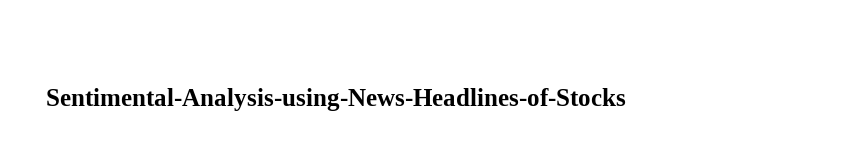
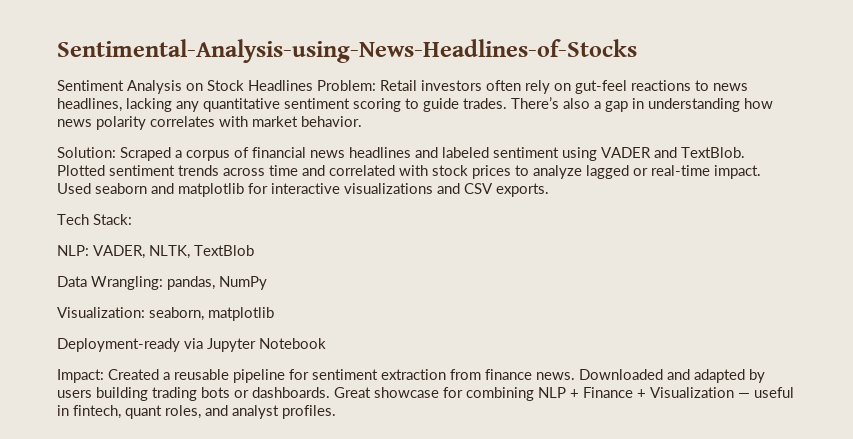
(626, 99) none -> [57,80,748,94] [57,97,773,112] [57,116,362,130] [57,147,745,161] [57,165,761,179] [57,183,549,197] [57,214,132,225] [57,245,254,259] [57,276,267,290] [57,307,274,321] [57,338,326,352] [57,369,765,383] [57,387,794,401] [57,405,336,419] // Sentiment Analysis on Stock Headlines Problem: Retail investors often rely on gut-feel reactions to news headlines, lacking any quantitative sentiment scoring to guide trades. There’s also a gap in understanding how news polarity correlates with market behavior. // Solution: Scraped a corpus of financial news headlines and labeled sentiment using VADER and TextBlob. Plotted sentiment trends across time and correlated with stock prices to analyze lagged or real-time impact. Used seaborn and matplotlib for interactive visualizations and CSV exports. // Tech Stack: // NLP: VADER, NLTK, TextBlob // Data Wrangling: pandas, NumPy // Visualization: seaborn, matplotlib // Deployment-ready via Jupyter Notebook // Impact: Created a reusable pipeline for sentiment extraction from finance news. Downloaded and adapted by users building trading bots or dashboards. Great showcase for combining NLP + Finance + Visualization — useful in fintech, quant roles, and analyst profiles.

